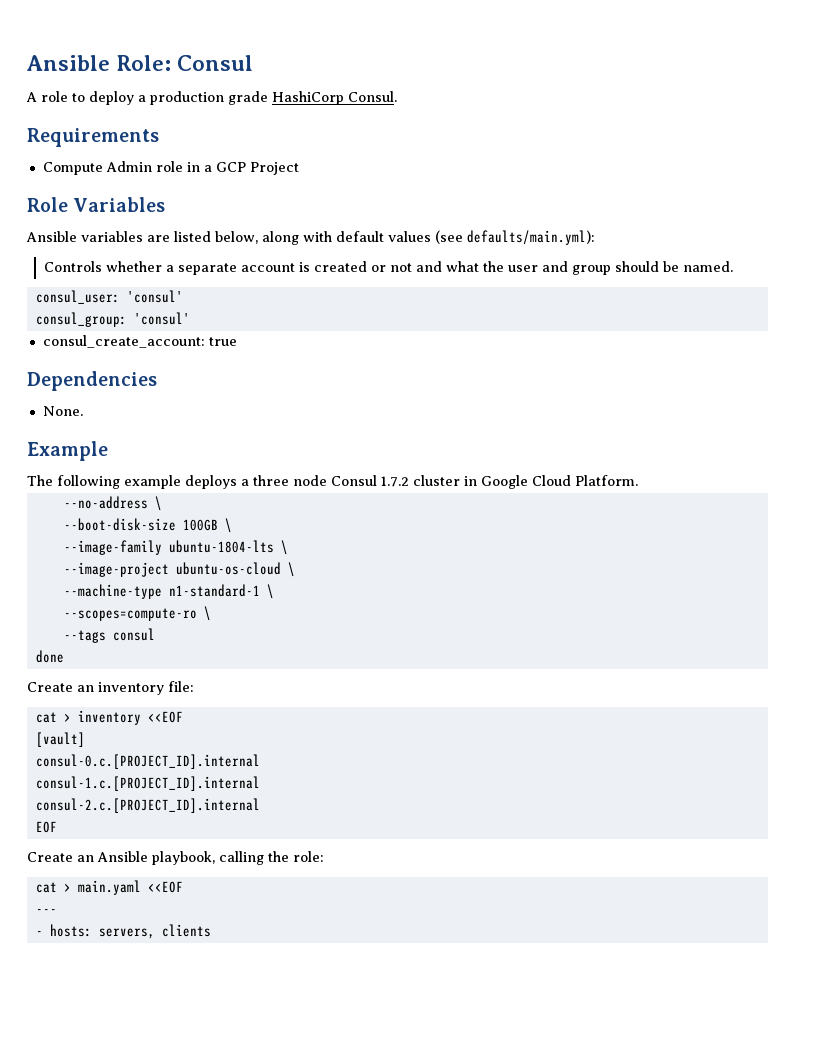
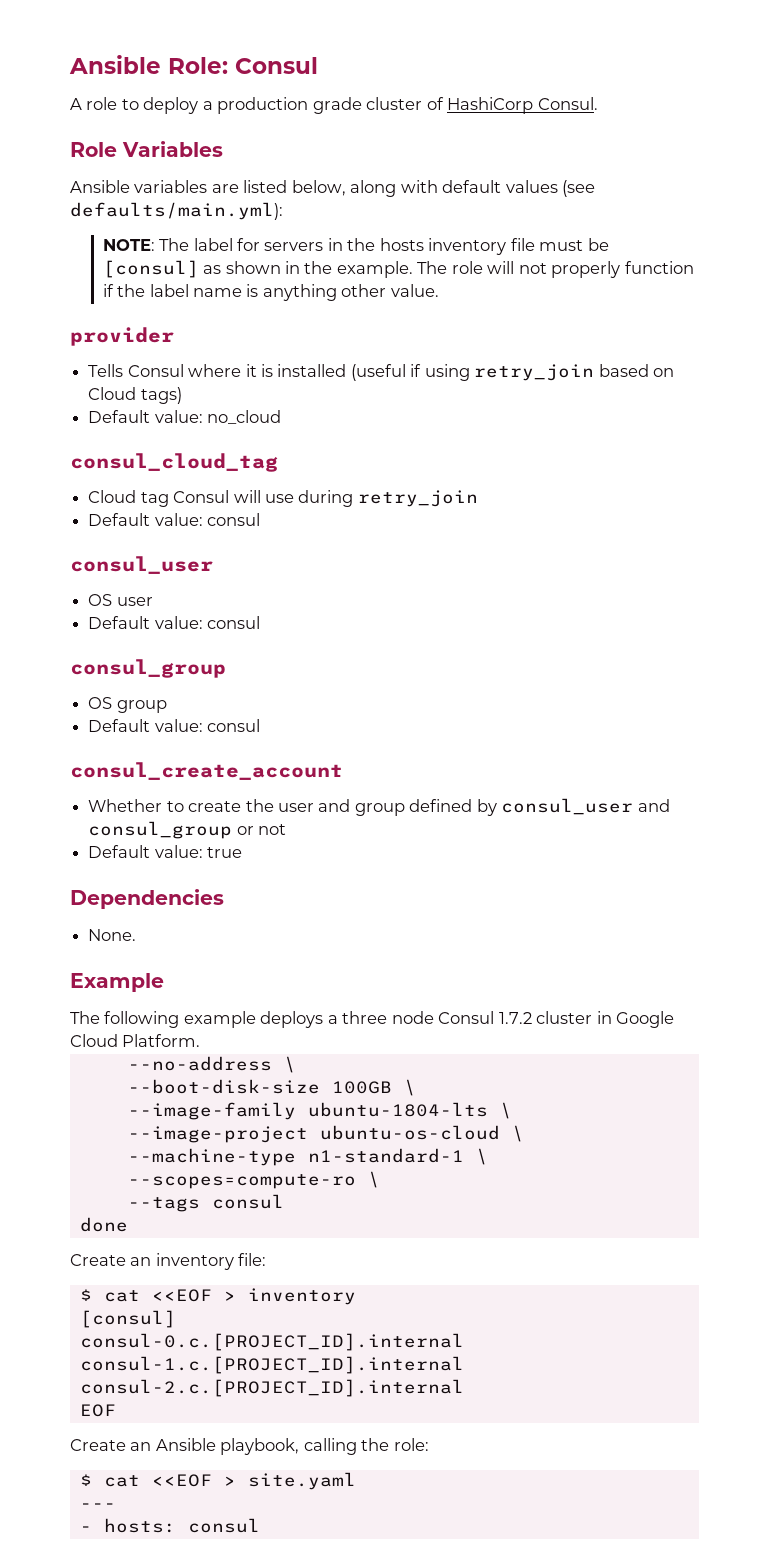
(268, 98) none -> [366,97,444,110] cluster of
[27,128,159,147] [42,161,299,175] // Requirements // Compute Admin role in a GCP Project -> (598, 103) none
[44,261,734,275] [35,290,183,304] [35,312,190,327] [42,335,205,348] Controls whether a separate account is created or not and what the user and group should be named. // consul_user: 'consul' // consul_group: 'consul' // consul_create_account: -> [102,238,609,255] [102,260,694,278] [102,284,439,301] [70,327,174,346] [88,364,675,381] [88,387,182,404] [88,410,282,424] [70,453,278,472] [88,490,478,507] [88,513,261,526] [70,556,213,574] [88,594,153,606] [88,616,261,629] [70,659,226,678] [88,697,167,713] [88,719,261,732] [70,762,343,780] [88,798,670,816] [88,821,287,839] [88,845,203,858] NOTE: The label for servers in the hosts inventory file must be [consul] as shown in the example. The role will not properly function if the label name is anything other value. // provider // Tells Consul where it is installed (useful if using retry_join based on Cloud tags) // Default value: no_cloud // consul_cloud_tag // Cloud tag Consul will use during retry_join // Default value: consul // consul_user // OS user // Default value: consul // consul_group // OS group // Default value: consul // consul_create_account // Whether to create the user and group defined by consul_user and consul_group or not // Default value:
[35,712,57,723] cat -> [79,1289,212,1302] $ cat <<EOF
[147,711,183,723] [35,732,85,747] <<EOF // [vault] -> [79,1310,176,1328] // [consul]
[35,880,183,895] cat > main.yaml <<EOF -> [79,1472,356,1490] $ cat <<EOF > site.yaml
[98,924,211,939] servers, clients -> [187,1518,260,1533] consul

